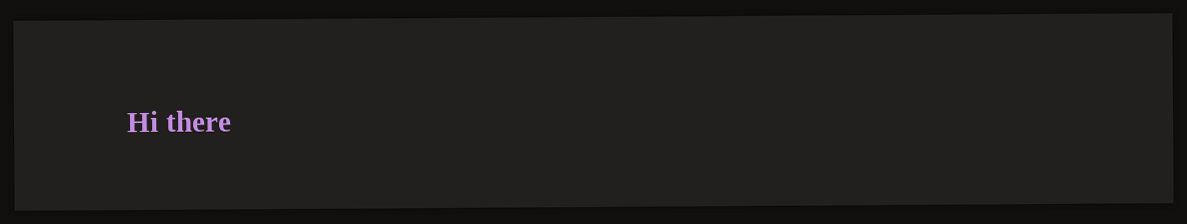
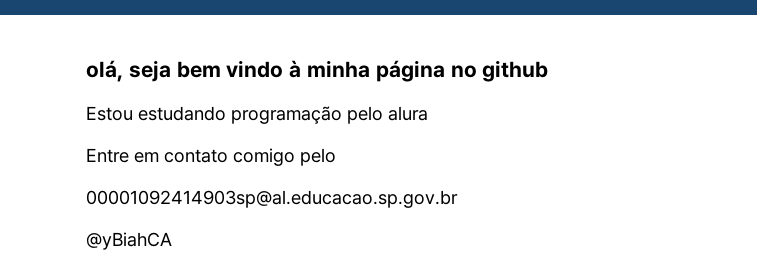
[126,110,232,133] Hi there -> [86,60,549,82] [86,106,428,124] [86,148,336,166] [86,190,458,208] [86,232,172,250] olá, seja bem vindo à minha página no github // Estou estudando programação pelo alura // Entre em contato comigo pelo // 00001092414903sp@al.educacao.sp.gov.br // @yBiahCA

